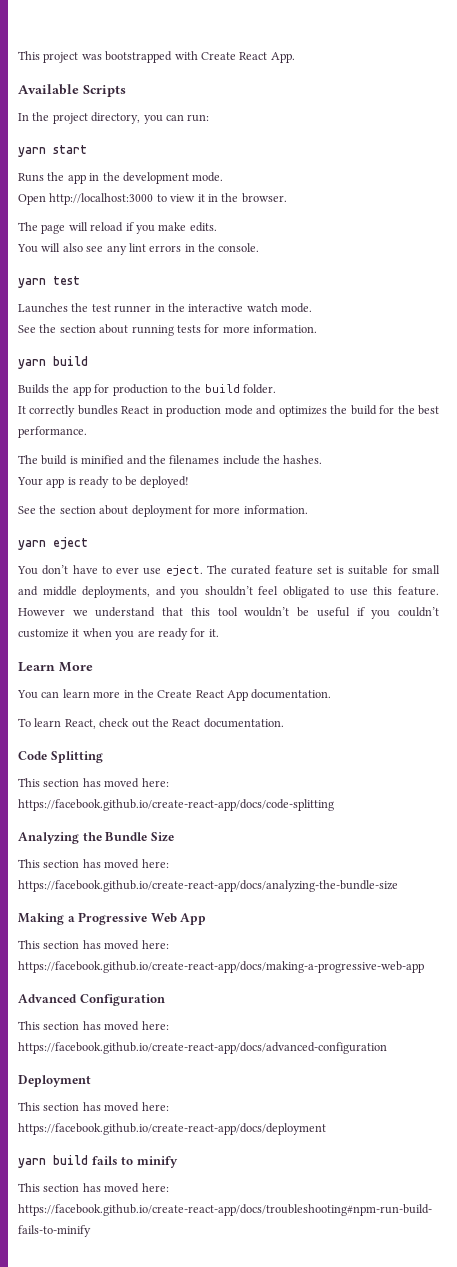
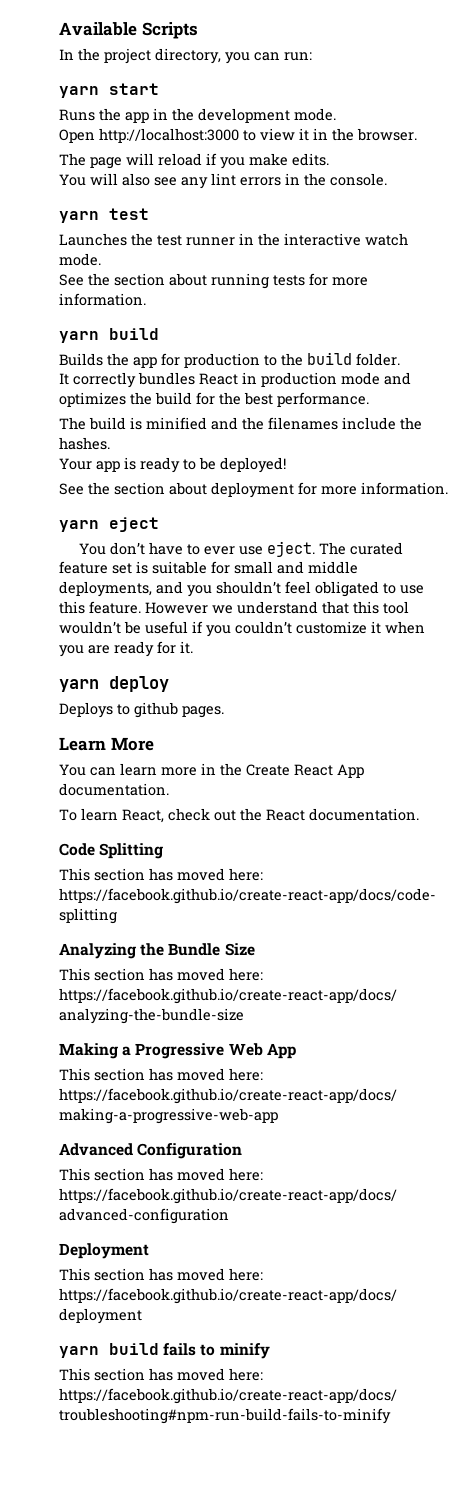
[18,51,295,63] This project was bootstrapped with Create React App. // -> (59, 29) none
(219, 633) none -> [59,676,169,692] [59,702,224,718] // yarn deploy // Deploys to github pages.

